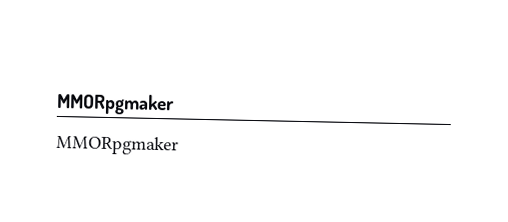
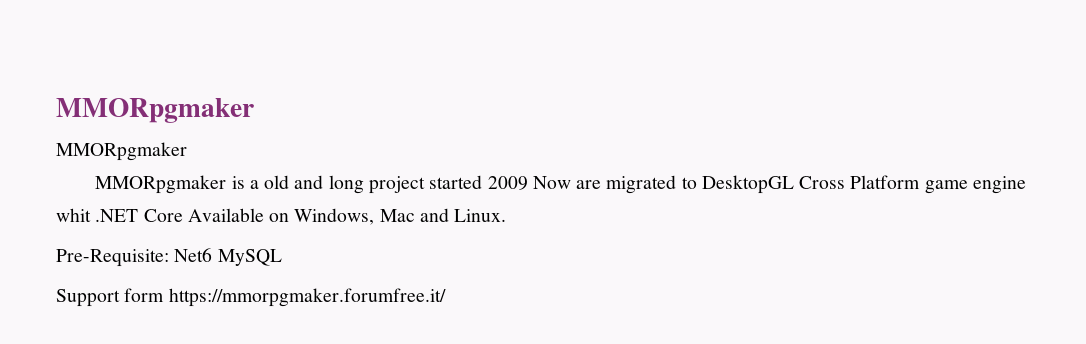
[56,92,175,116] [56,134,179,156] MMORpgmaker // MMORpgmaker -> [56,98,254,123] [56,142,187,161] [95,175,1026,194] [56,208,507,225] [56,248,282,267] [56,288,446,307] MMORpgmaker // MMORpgmaker // MMORpgmaker is a old and long project started 2009 Now are migrated to DesktopGL Cross Platform game engine whit .NET Core Available on Windows, Mac and Linux. // Pre-Requisite: Net6 MySQL // Support form https://mmorpgmaker.forumfree.it/

